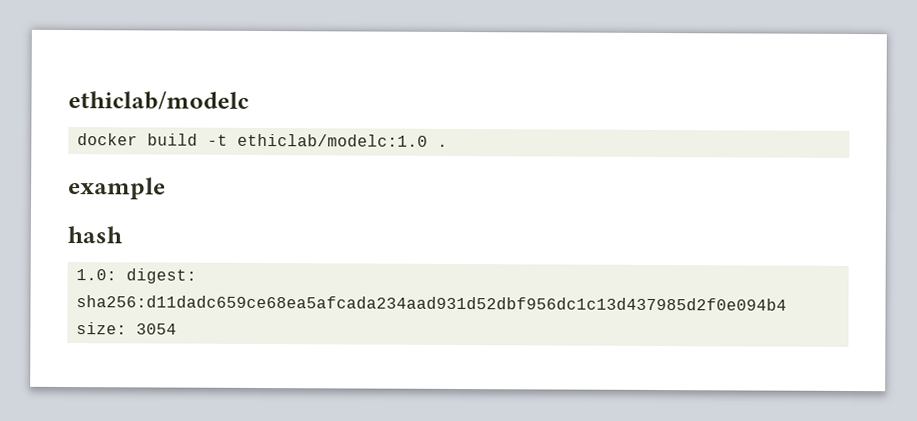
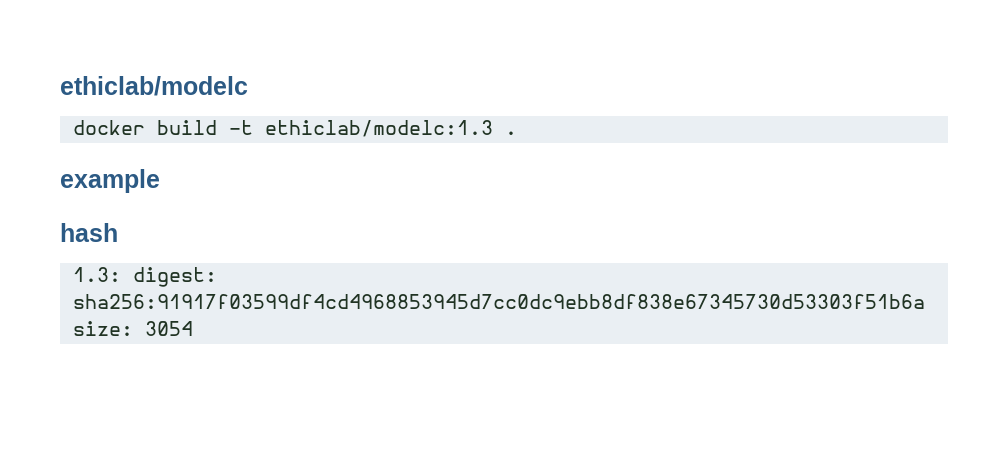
[236,133,428,147] ethiclab/modelc:1.0 -> [264,120,493,137] ethiclab/modelc:1.3
[75,268,197,284] [75,295,787,311] 1.0: digest: sha256:d11dadc659ce68ea5afcada234aad931d52dbf956dc1c13d437985d2f0e094b4 -> [72,267,217,287] [72,294,925,309] 1.3: digest: sha256:91917f03599df4cd4968853945d7cc0dc9ebb8df838e67345730d53303f51b6a

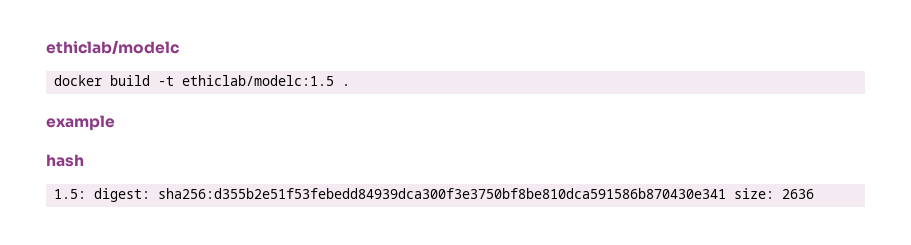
[264,120,493,137] ethiclab/modelc:1.3 -> [182,75,335,86] ethiclab/modelc:1.5
[72,267,217,287] [72,294,925,309] [72,321,193,336] 1.3: digest: sha256:91917f03599df4cd4968853945d7cc0dc9ebb8df838e67345730d53303f51b6a size: 3054 -> [54,188,815,202] 1.5: digest: sha256:d355b2e51f53febedd84939dca300f3e3750bf8be810dca591586b870430e341 size: 2636

